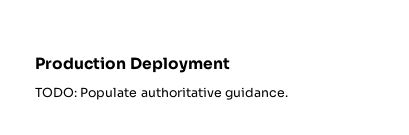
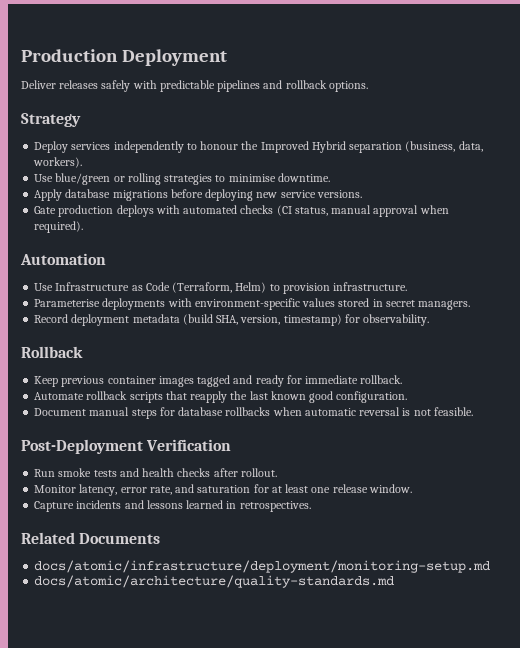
[35,87,289,100] TODO: Populate authoritative guidance. -> [21,80,368,92] [21,113,81,127] [34,141,483,153] [33,157,83,168] [34,173,330,185] [34,189,362,201] [34,205,449,217] [34,221,84,233] [20,253,106,265] [34,282,408,294] [34,298,471,310] [34,314,430,326] [21,346,83,358] [34,375,403,387] [34,391,408,403] [34,407,473,419] [21,439,232,454] [34,468,277,477] [34,484,412,496] [34,500,311,512] [21,532,161,544] [34,560,491,573] [34,575,395,588] Deliver releases safely with predictable pipelines and rollback options. // Strategy // Deploy services independently to honour the Improved Hybrid separation (business, data, workers). // Use blue/green or rolling strategies to minimise downtime. // Apply database migrations before deploying new service versions. // Gate production deploys with automated checks (CI status, manual approval when required). // Automation // Use Infrastructure as Code (Terraform, Helm) to provision infrastructure. // Parameterise deployments with environment-specific values stored in secret managers. // Record deployment metadata (build SHA, version, timestamp) for observability. // Rollback // Keep previous container images tagged and ready for immediate rollback. // Automate rollback scripts that reapply the last known good configuration. // Document manual steps for database rollbacks when automatic reversal is not feasible. // Post-Deployment Verification // Run smoke tests and health checks after rollout. // Monitor latency, error rate, and saturation for at least one release window. // Capture incidents and lessons learned in retrospectives. // Related Documents // docs/atomic/infrastructure/deployment/monitoring-setup.md // docs/atomic/architecture/quality-standards.md

